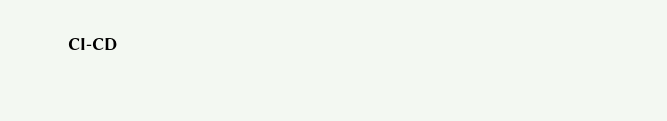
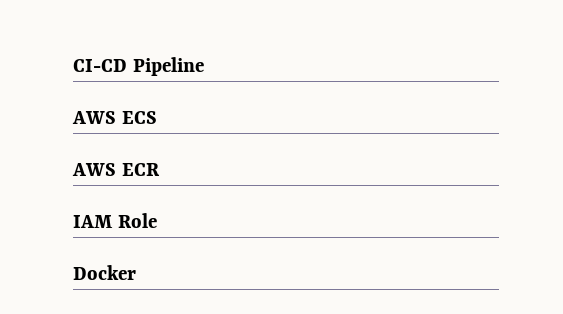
(117, 44) none -> [132,57,204,76] [72,111,157,124] [72,163,160,176] [73,213,157,228] [73,265,136,280] Pipeline // AWS ECS // AWS ECR // IAM Role // Docker

